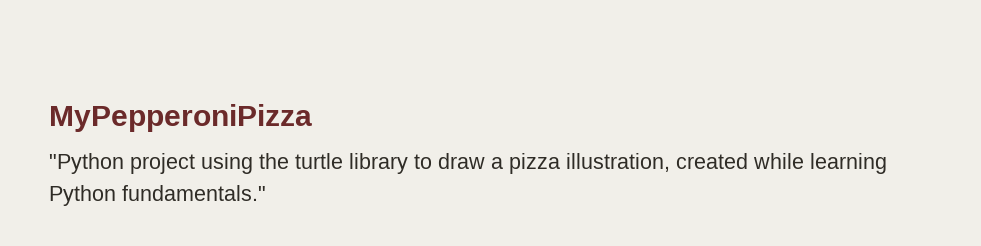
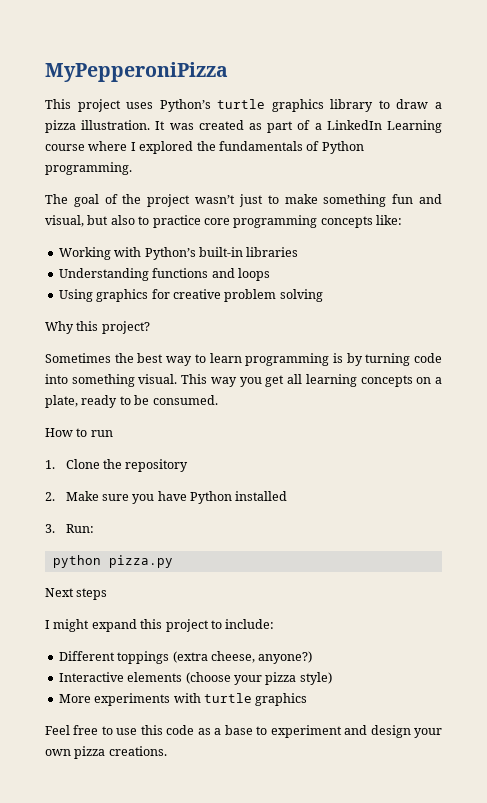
[49,153,343,174] "Python project using the turtle -> [45,99,324,112] This project uses Python’s turtle graphics
[566,153,887,174] [49,185,266,206] illustration, created while learning Python fundamentals." -> [81,120,442,133] [45,141,364,154] [45,162,132,175] [45,194,442,207] [45,215,402,228] [58,247,299,260] [58,268,270,281] [58,289,323,302] [45,321,150,334] [45,353,442,366] [45,374,442,387] [45,395,218,408] [45,428,113,437] [45,459,189,472] [45,491,288,504] [45,524,94,533] [52,555,173,568] [45,588,108,600] [45,619,275,632] [58,651,313,664] [58,672,332,685] [58,693,308,706] [45,725,442,738] [45,746,167,759] illustration. It was created as part of a LinkedIn Learning course where I explored the fundamentals of Python programming. // The goal of the project wasn’t just to make something fun and visual, but also to practice core programming concepts like: // Working with Python’s built-in libraries // Understanding functions and loops // Using graphics for creative problem solving // Why this project? // Sometimes the best way to learn programming is by turning code into something visual. This way you get all learning concepts on a plate, ready to be consumed. // How to run // 1. Clone the repository // 2. Make sure you have Python installed // 3. Run: // python pizza.py // Next steps // I might expand this project to include: // Different toppings (extra cheese, anyone?) // Interactive elements (choose your pizza style) // More experiments with turtle graphics // Feel free to use this code as a base to experiment and design your own pizza creations.

